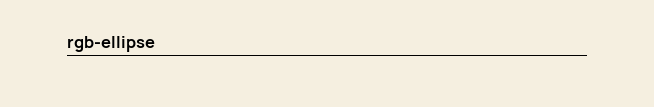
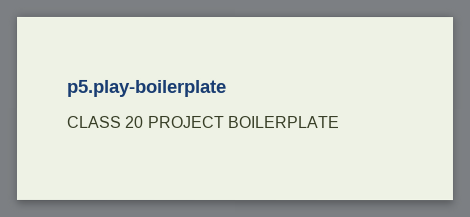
[67,36,155,52] rgb-ellipse -> [67,79,227,97] [66,115,339,129] p5.play-boilerplate // CLASS 20 PROJECT BOILERPLATE

